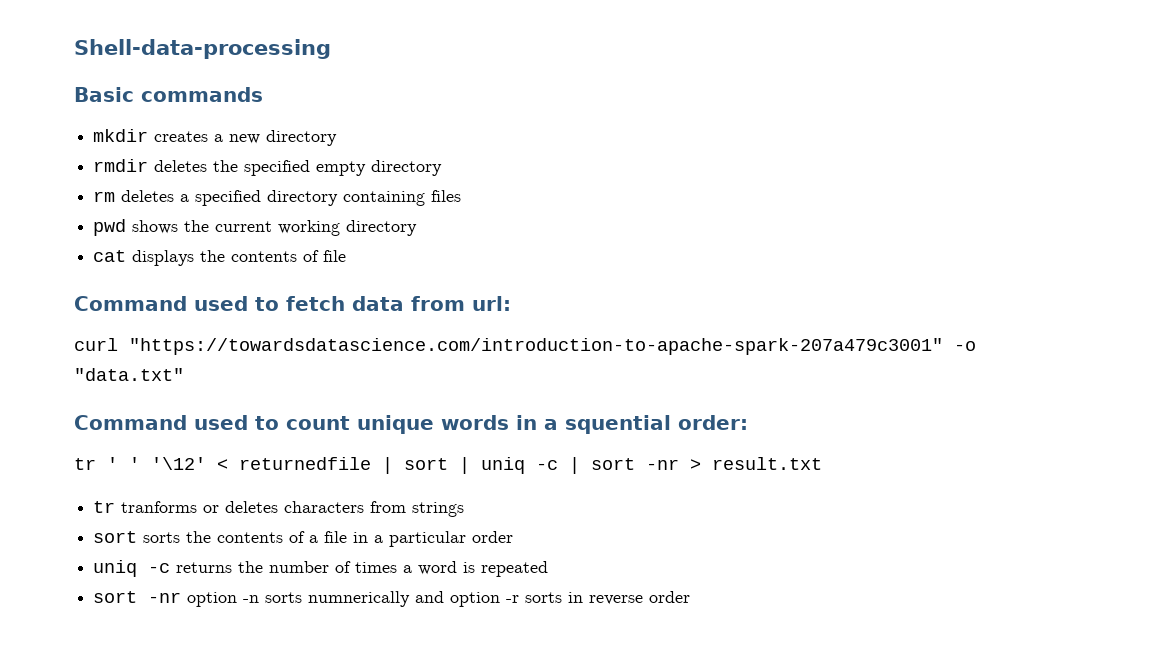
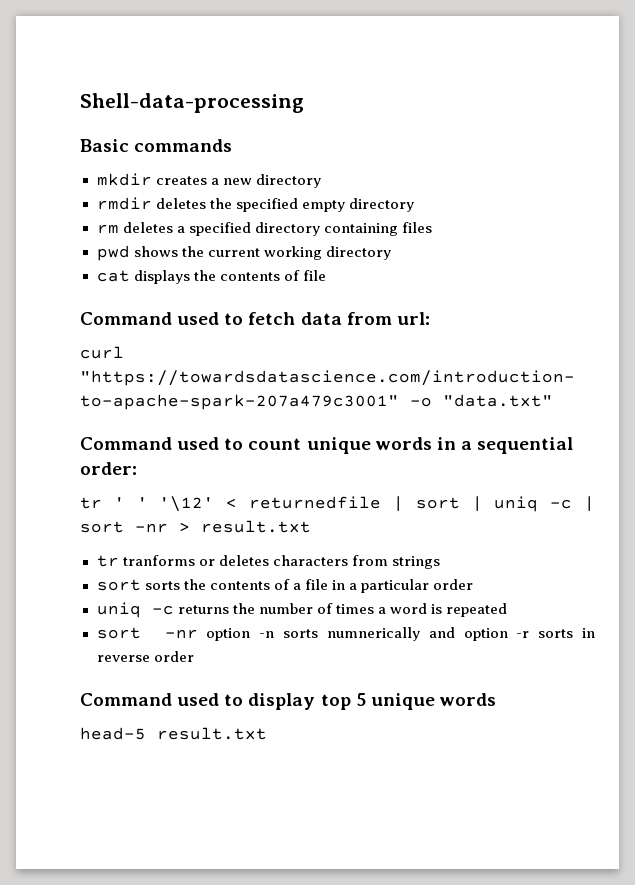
[565,415,671,434] squential -> [477,437,574,454] sequential
(691, 597) none -> [80,693,496,710] [80,727,267,740] // Command used to display top 5 unique words // head-5 result.txt

